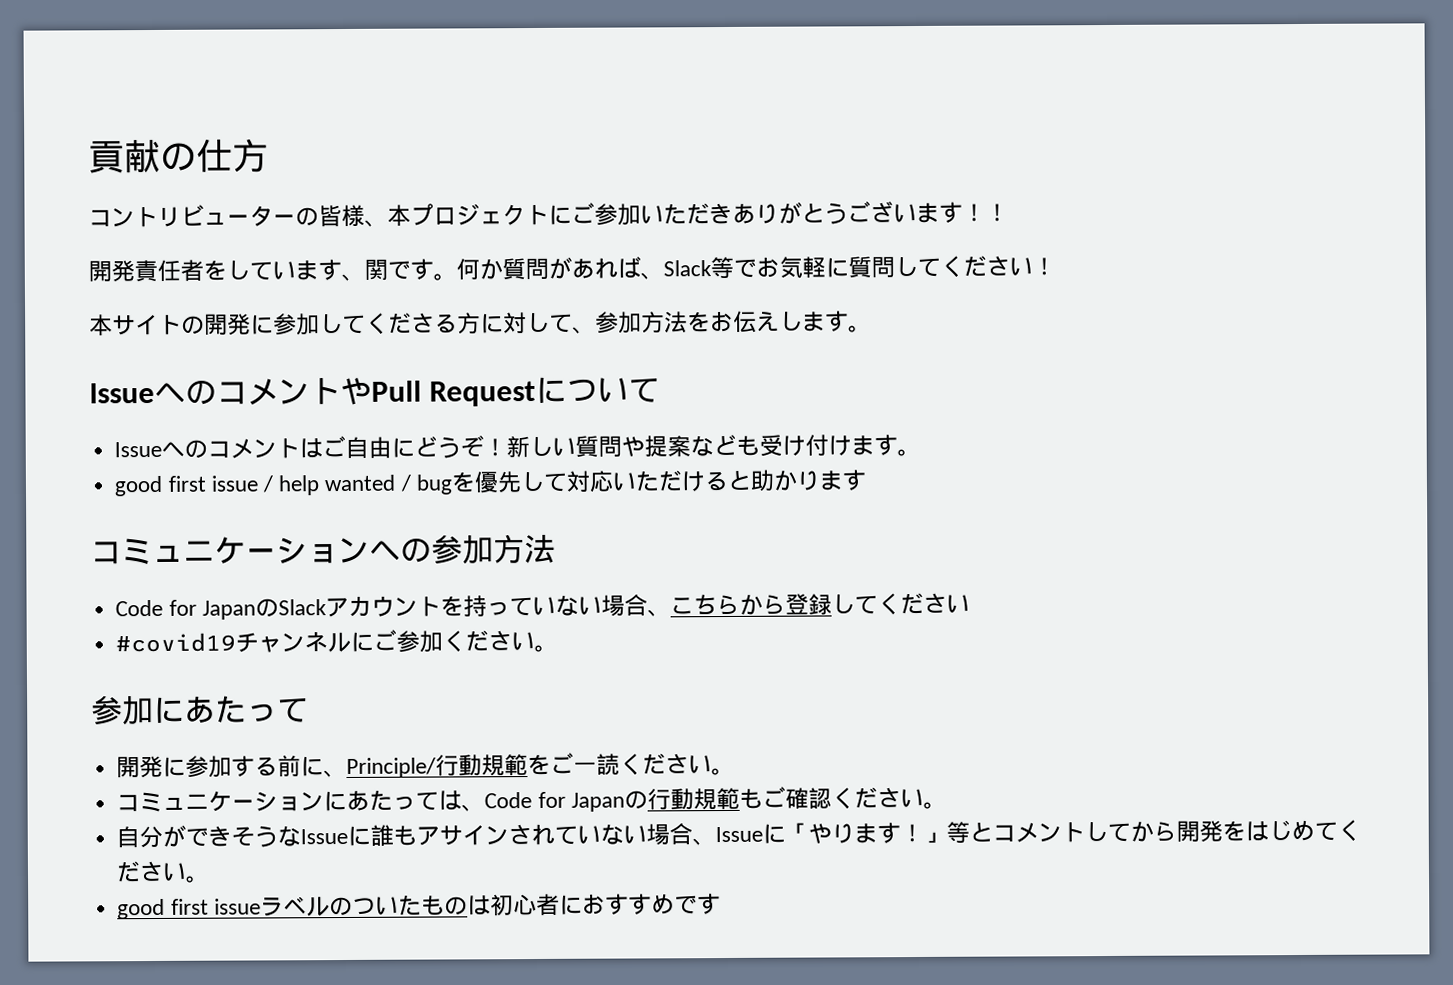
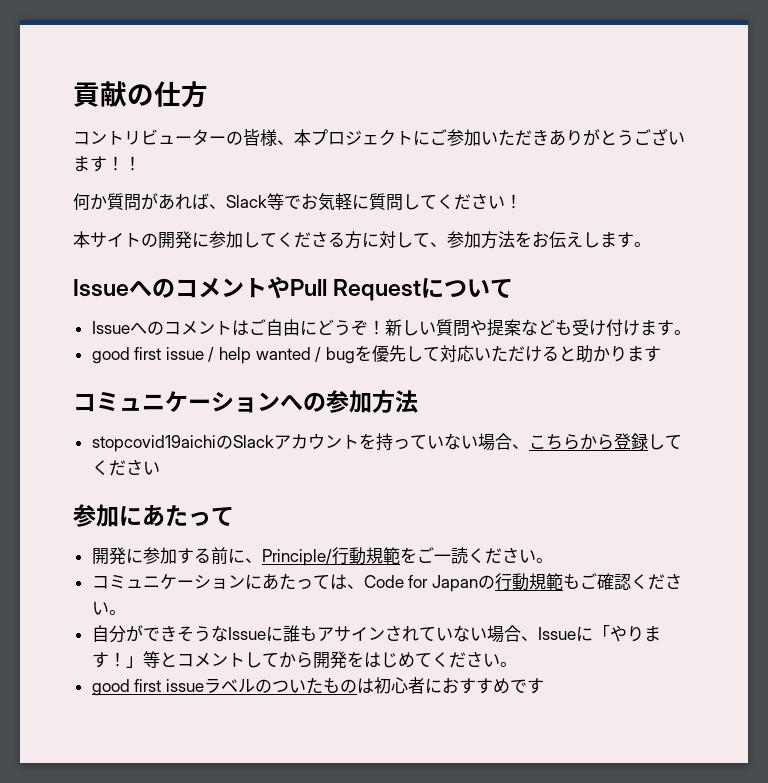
[88,258,457,283] 開発責任者をしています、関です。 -> (141, 163) none
[115,599,256,620] Code for Japan -> [91,435,216,452] stopcovid19aichi
[115,629,559,653] // #covid19チャンネルにご参加ください。 -> (160, 468) none

